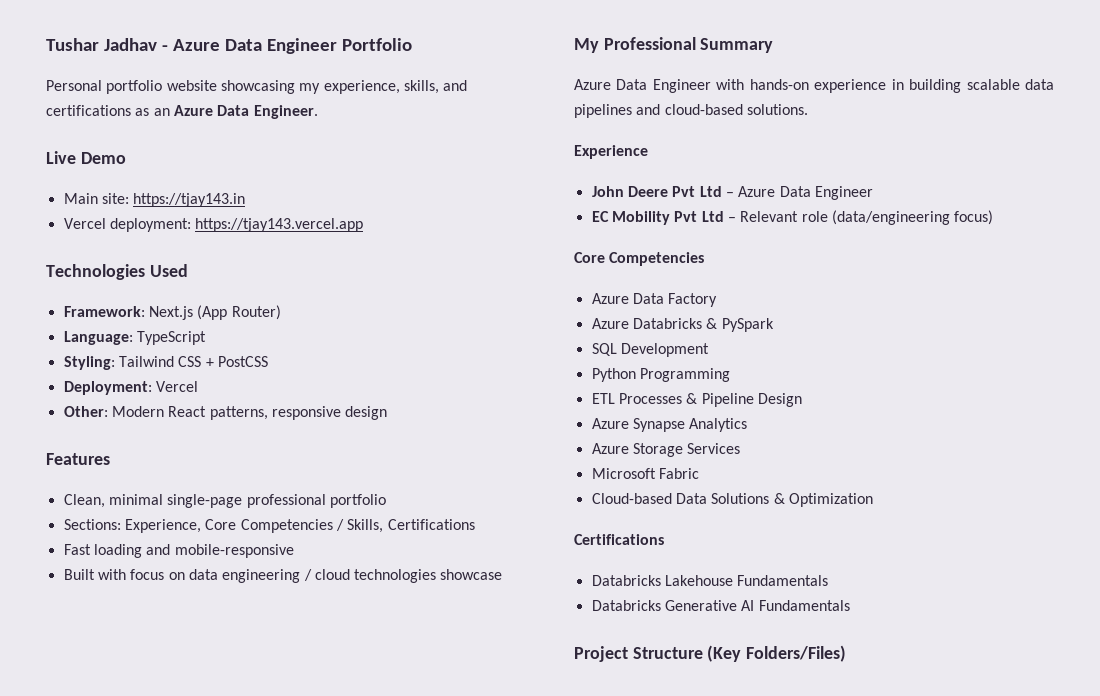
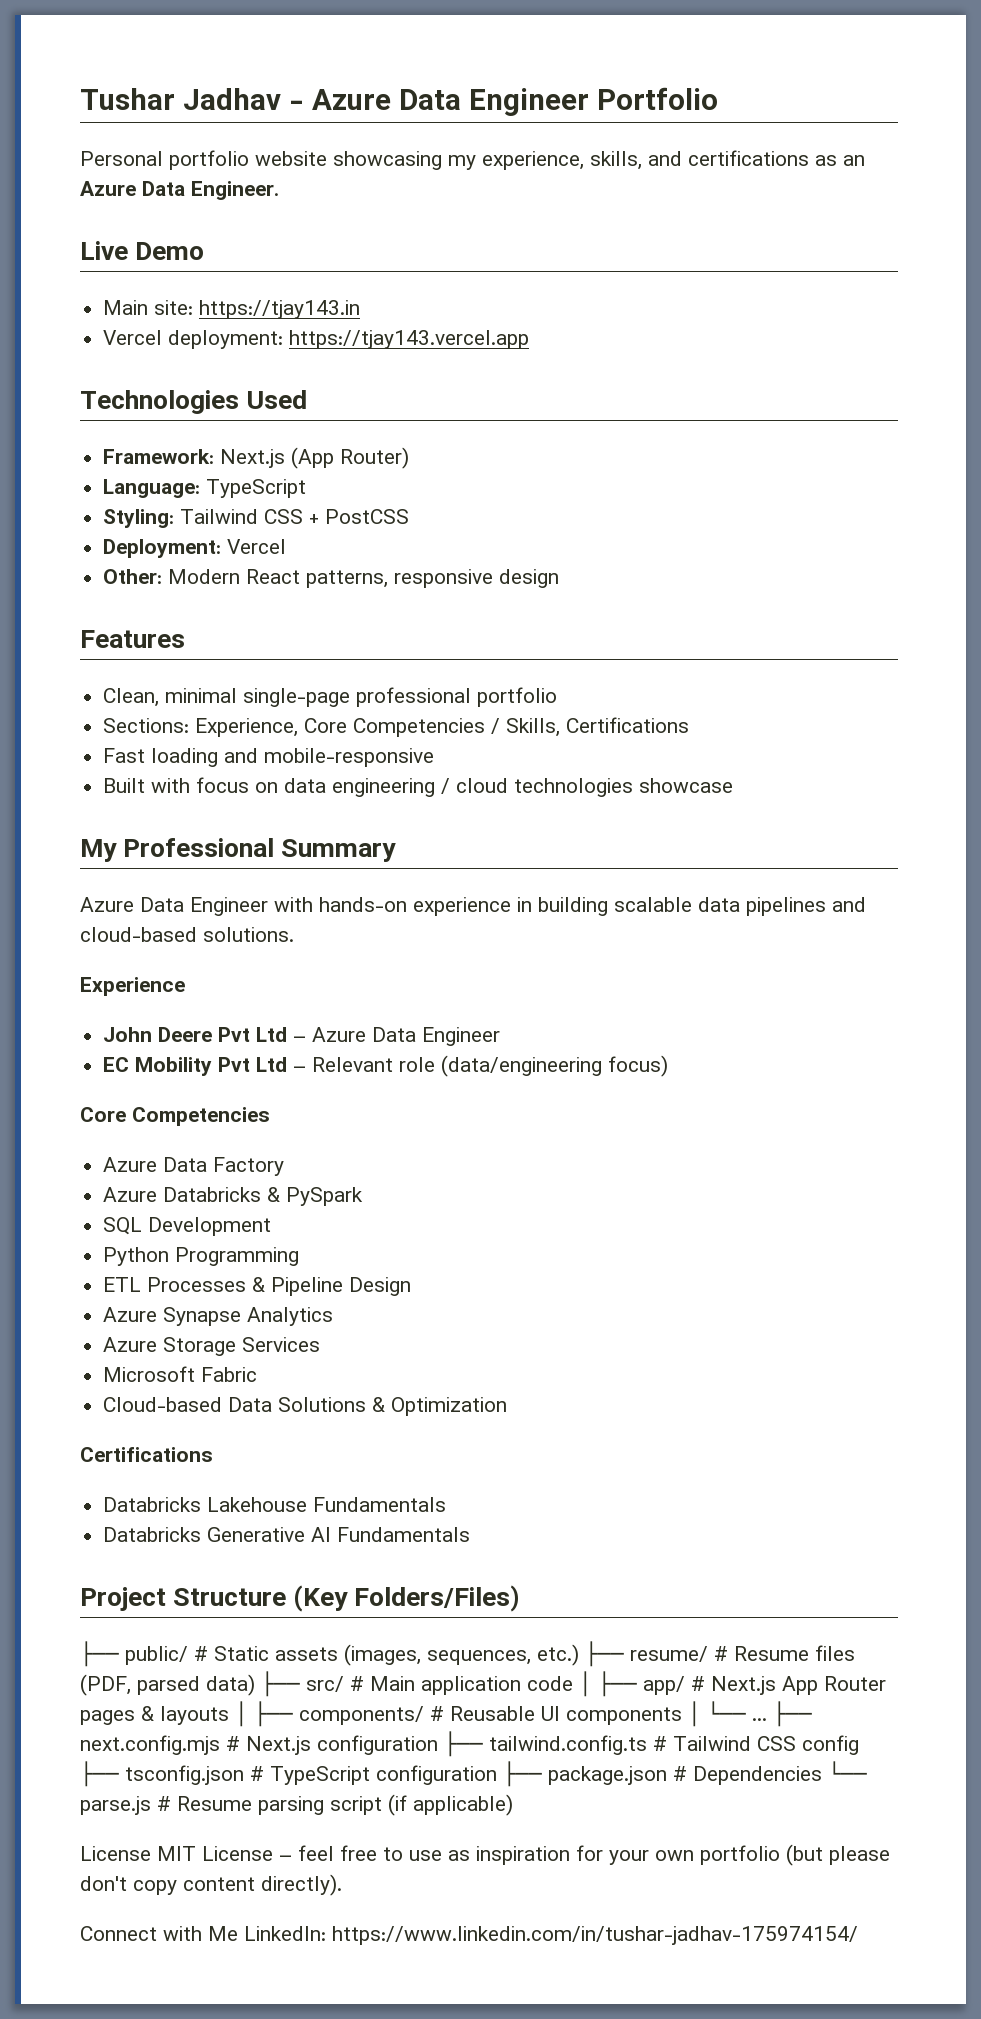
(847, 653) none -> [80,1641,855,1667] [80,1671,886,1697] [80,1701,812,1727] [80,1731,859,1757] [80,1761,867,1787] [80,1794,513,1816] [80,1844,890,1866] [80,1874,342,1896] [80,1926,858,1945] // ├── public/ # Static assets (images, sequences, etc.) ├── resume/ # Resume files (PDF, parsed data) ├── src/ # Main application code │ ├── app/ # Next.js App Router pages & layouts │ ├── components/ # Reusable UI components │ └── ... ├── next.config.mjs # Next.js configuration ├── tailwind.config.ts # Tailwind CSS config ├── tsconfig.json # TypeScript configuration ├── package.json # Dependencies └── parse.js # Resume parsing script (if applicable) // License MIT License – feel free to use as inspiration for your own portfolio (but please don't copy content directly). // Connect with Me LinkedIn: https://www.linkedin.com/in/tushar-jadhav-175974154/

